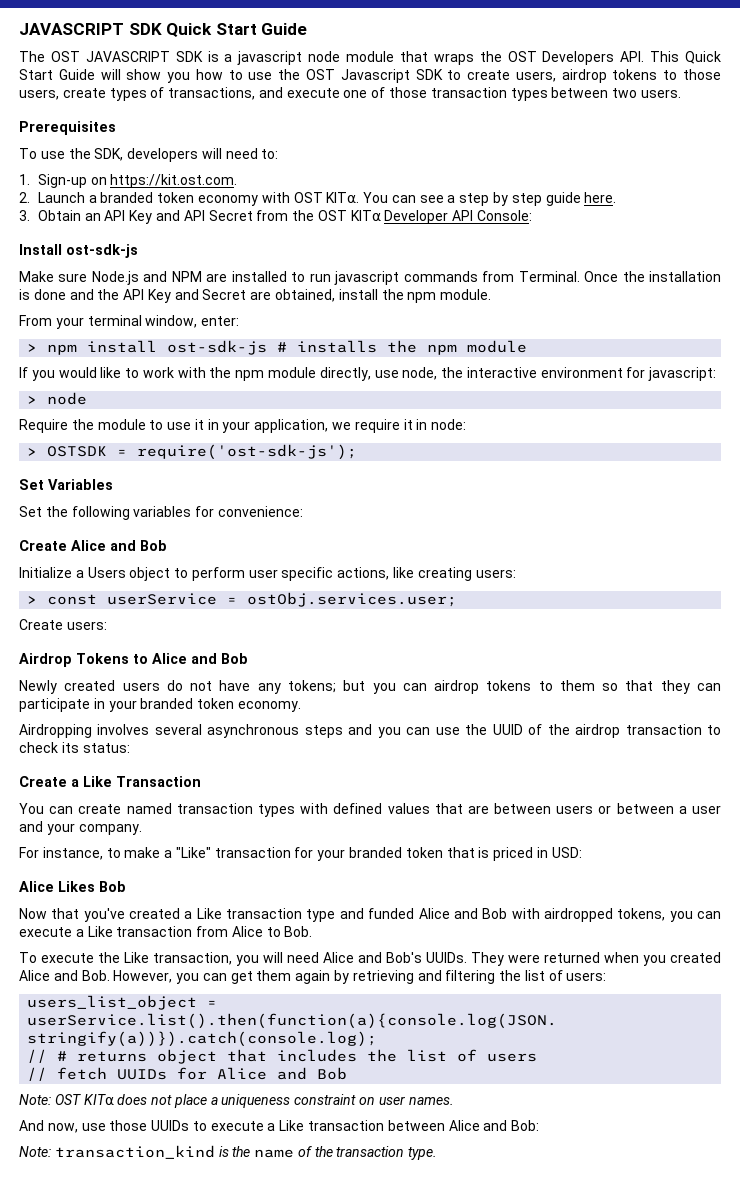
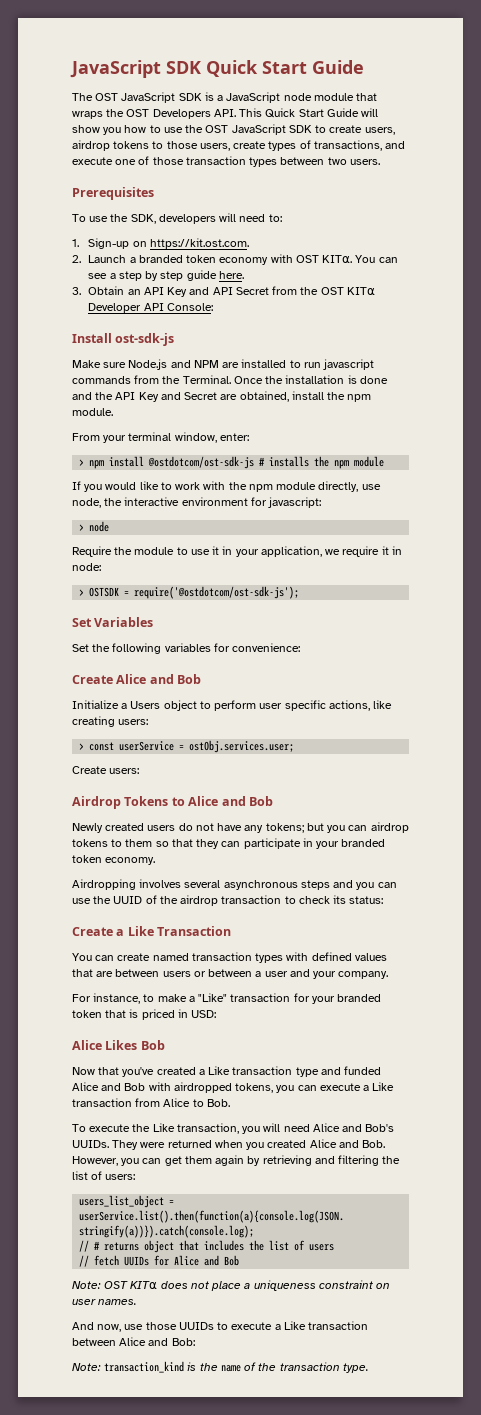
[19,23,124,35] JAVASCRIPT -> [70,60,161,78] JavaScript
[85,51,170,62] JAVASCRIPT -> [121,92,176,103] JavaScript
[237,51,303,65] javascript -> [226,92,281,103] JavaScript
[340,69,410,83] Javascript -> [231,124,286,135] JavaScript
(515, 276) none -> [162,376,181,384] the
[167,340,268,355] ost-sdk-js -> [148,456,255,469] @ostdotcom/ost-sdk-js
[137,444,358,460] require('ost-sdk-js'); -> [134,586,300,599] require('@ostdotcom/ost-sdk-js');

